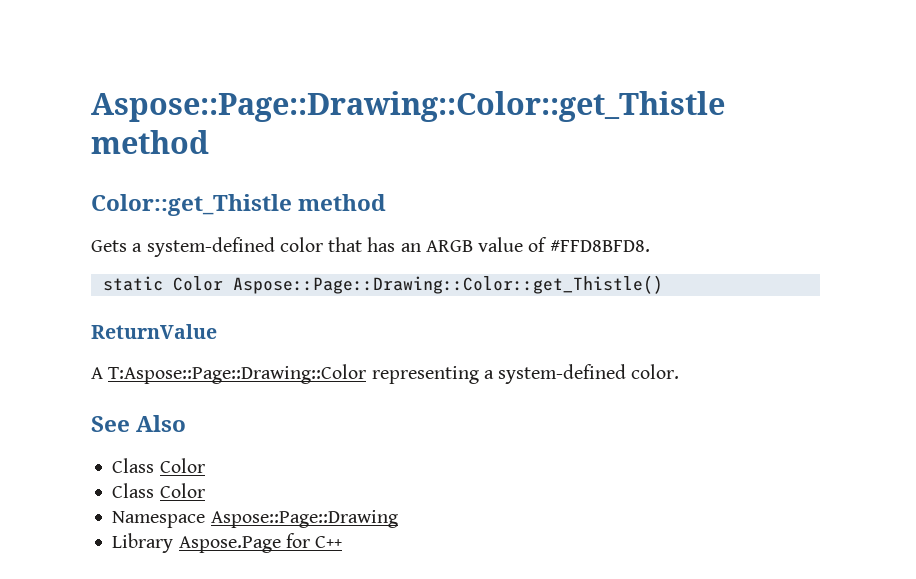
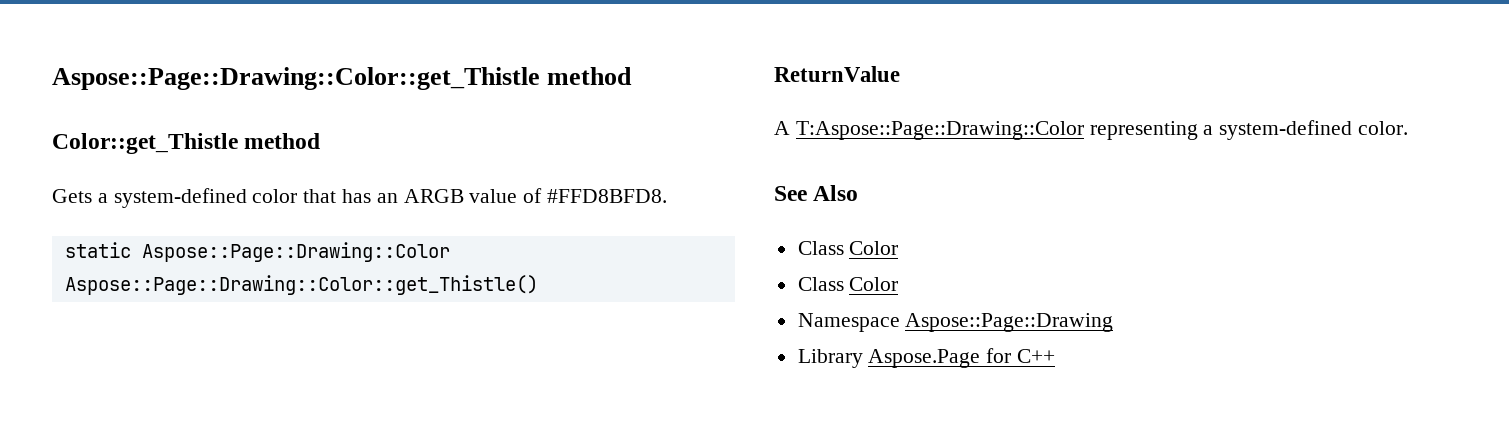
[172,276,223,291] Color -> [141,242,450,262] Aspose::Page::Drawing::Color

